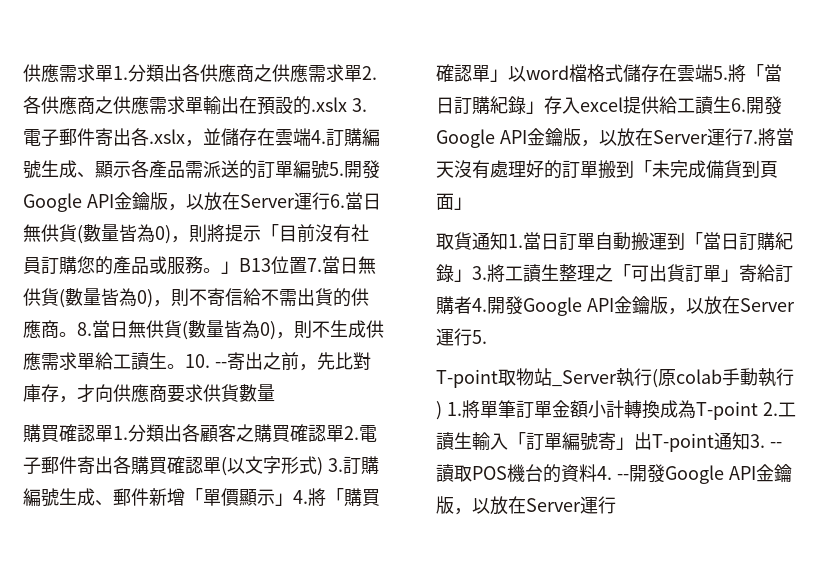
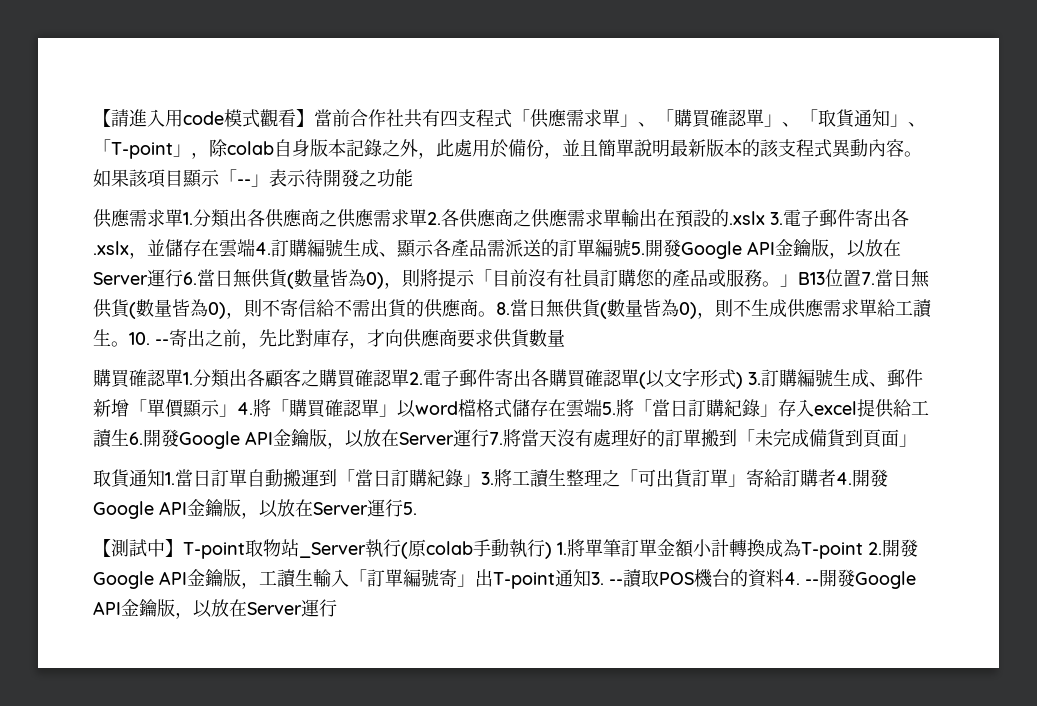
(23, 73) none -> [93,109,926,128] [93,139,922,159] [93,169,413,188] 【請進入用code模式觀看】當前合作社共有四支程式「供應需求單」、「購買確認單」、「取貨通知」、「T-point」，除colab自身版本記錄之外，此處用於備份，並且簡單說明最新版本的該支程式異動內容。如果該項目顯示「--」表示待開發之功能 //
(487, 337) none -> [93,539,183,557] 【測試中】
(778, 409) none -> [882,539,918,557] [93,569,259,589] 開發Google API金鑰版，

